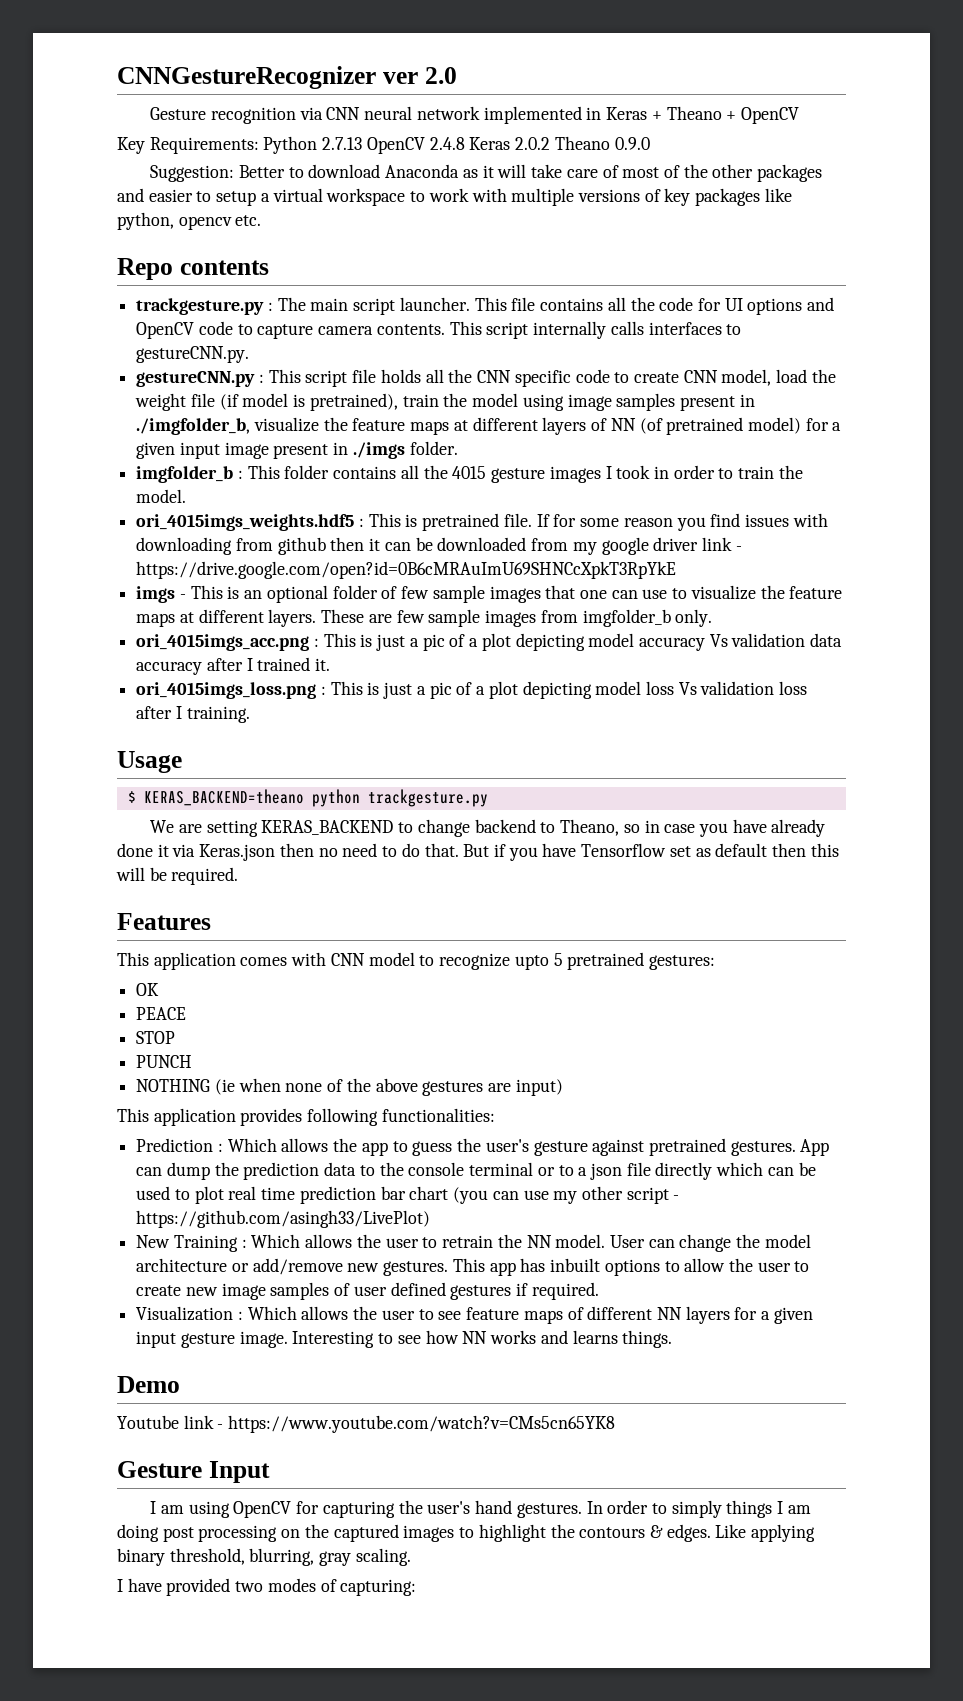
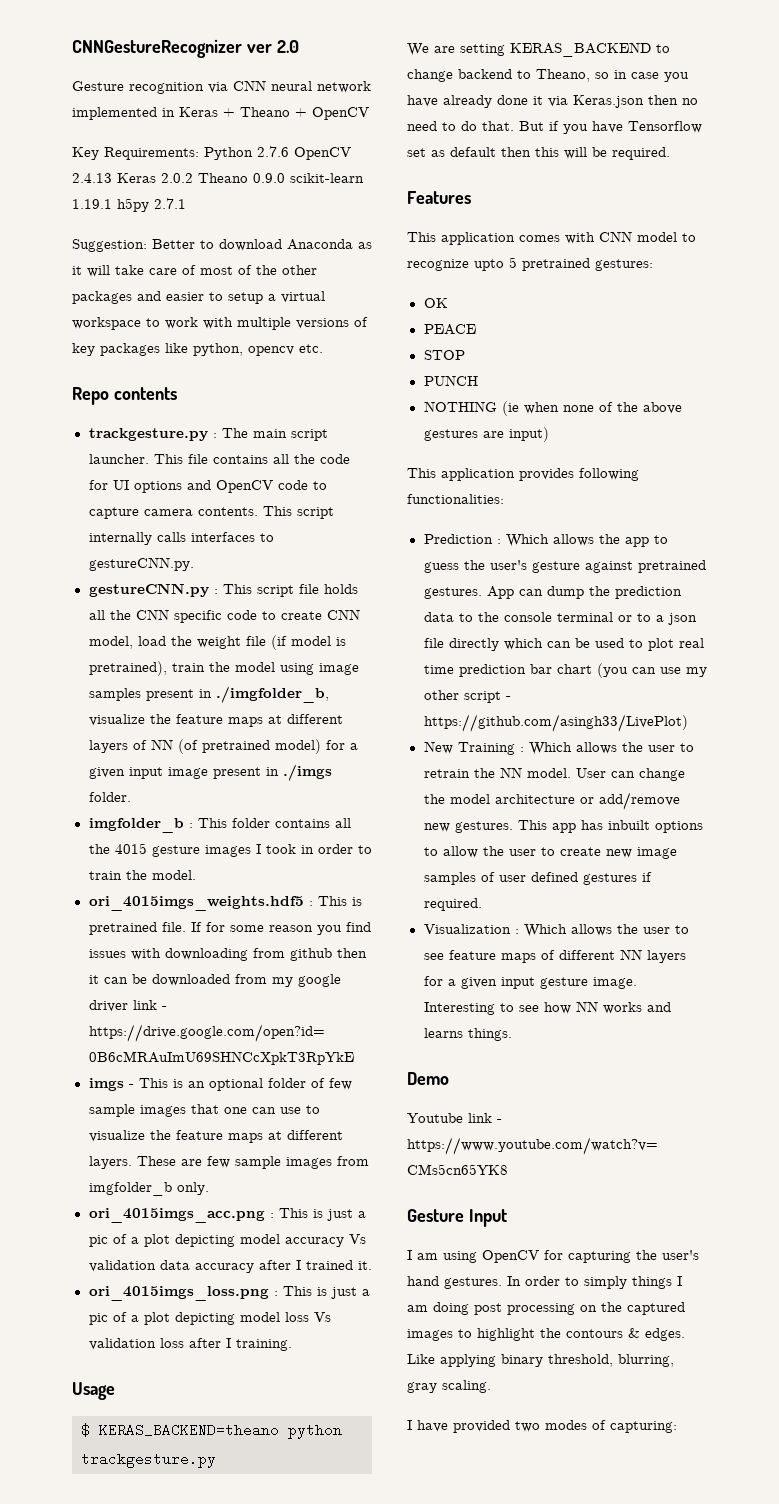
[322,137,465,154] 2.7.13 OpenCV 2.4.8 -> [257,146,351,160] [72,173,112,183] 2.7.6 OpenCV 2.4.13
(650, 143) none -> [290,173,364,183] [72,198,186,212] scikit-learn 1.19.1 h5py 2.7.1

